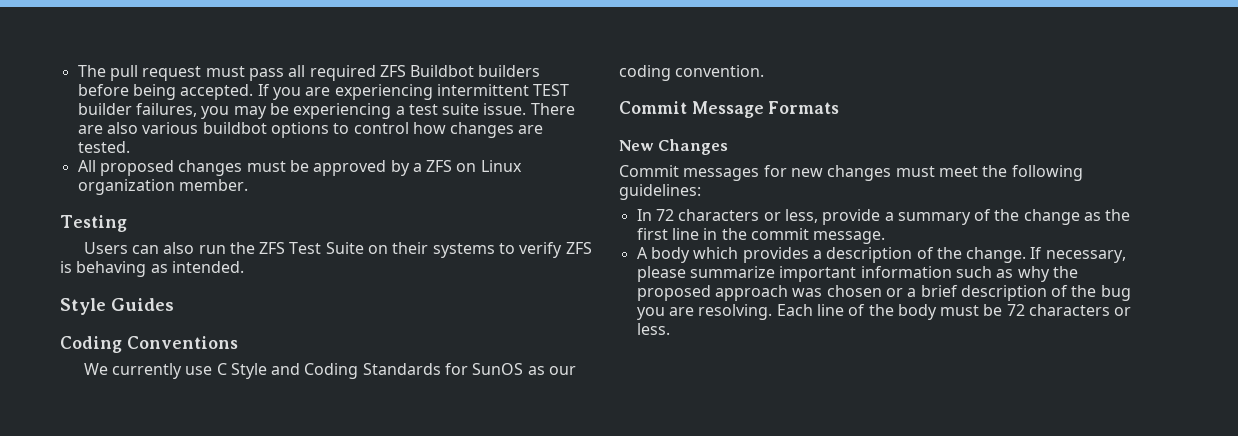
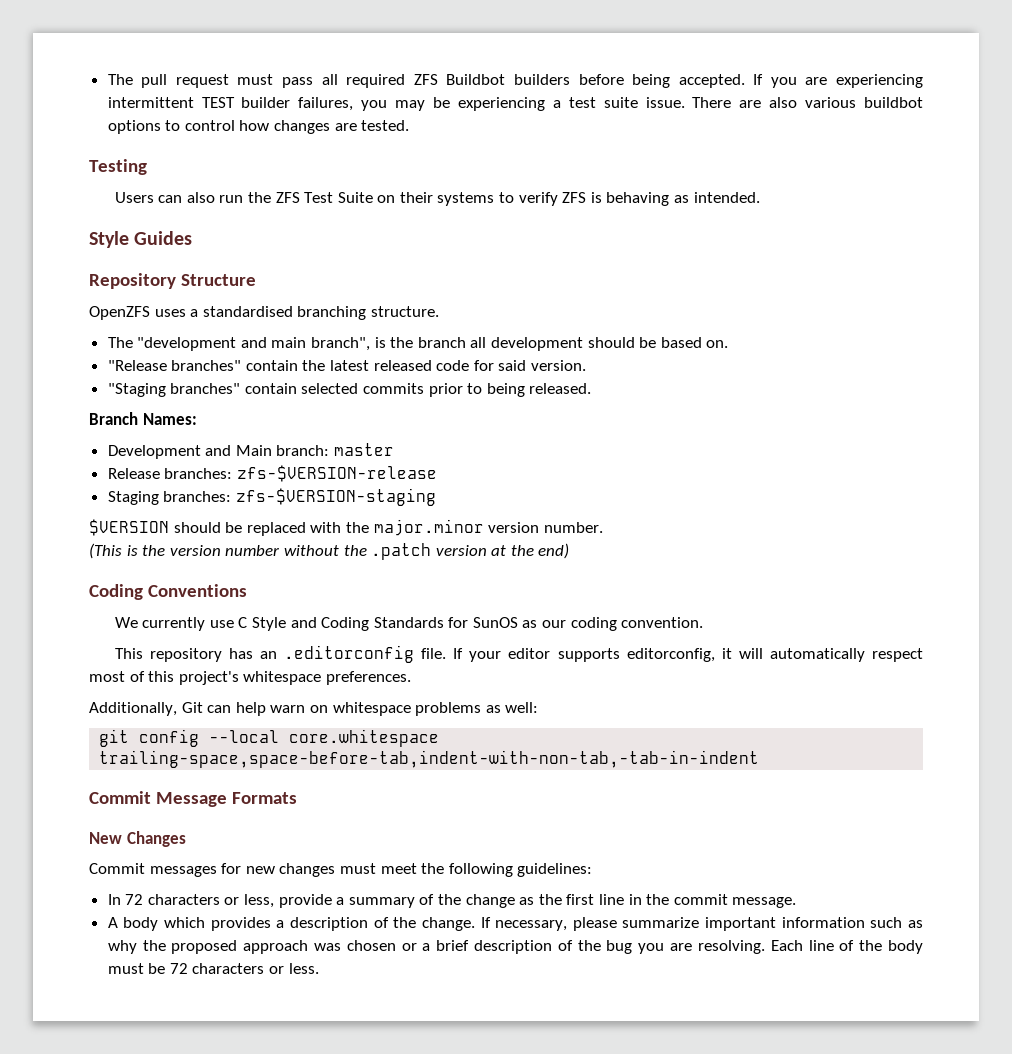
[77,160,522,176] [77,179,248,195] // All proposed changes must be approved by a ZFS on Linux organization member. -> (410, 125) none
(174, 304) none -> [89,273,256,289] [89,306,439,320] [107,337,729,351] [107,360,587,371] [107,383,592,397] [89,412,197,425] [107,443,395,459] [107,465,437,482] [107,488,436,506] [89,519,603,536] [89,543,570,560] // Repository Structure // OpenZFS uses a standardised branching structure. // The "development and main branch", is the branch all development should be based on. // "Release branches" contain the latest released code for said version. // "Staging branches" contain selected commits prior to being released. // Branch Names: // Development and Main branch: master // Release branches: zfs-$VERSION-release // Staging branches: zfs-$VERSION-staging // $VERSION should be replaced with the major.minor version number. // (This is the version number without the .patch version at the end)
(765, 71) none -> [114,645,923,663] [89,671,411,685] [89,702,539,716] [99,729,440,747] [99,750,760,768] // This repository has an .editorconfig file. If your editor supports editorconfig, it will automatically respect most of this project's whitespace preferences. // Additionally, Git can help warn on whitespace problems as well: // git config --local core.whitespace trailing-space,space-before-tab,indent-with-non-tab,-tab-in-indent

